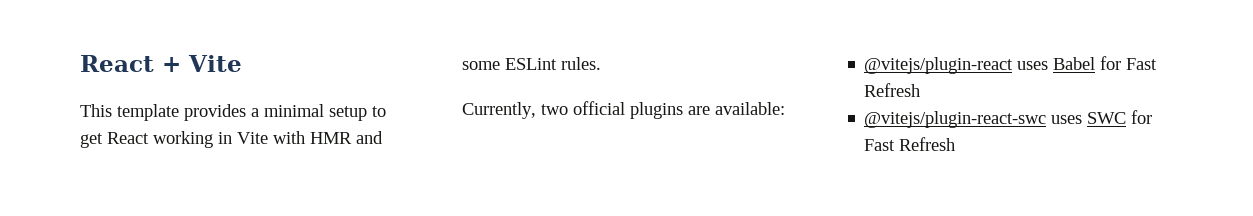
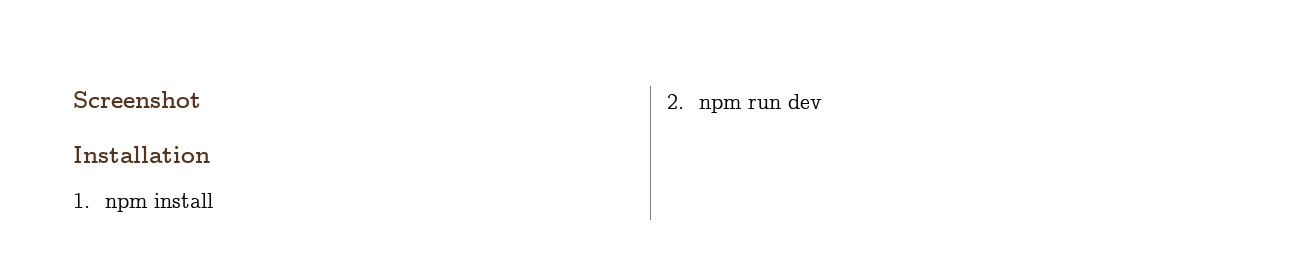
[80,55,242,72] [80,104,386,121] [80,131,383,148] [462,57,601,70] [462,101,785,119] [864,56,1158,74] [864,83,921,97] [864,110,1153,128] [864,137,956,151] React + Vite // This template provides a minimal setup to get React working in Vite with HMR and some ESLint rules. // Currently, two official plugins are available: // @vitejs/plugin-react uses Babel for Fast Refresh // @vitejs/plugin-react-swc uses SWC for Fast Refresh -> [73,91,201,108] [73,146,210,163] [73,193,214,212] [667,94,823,113] Screenshot // Installation // 1. npm install // 2. npm run dev

